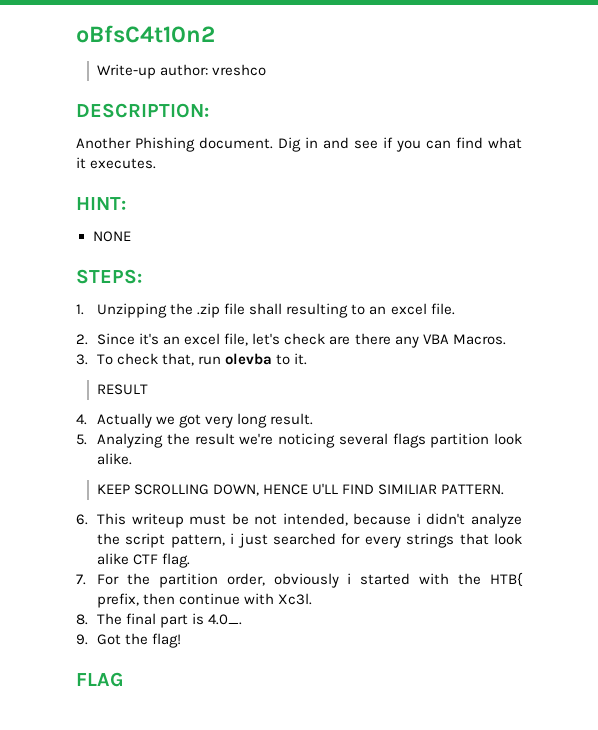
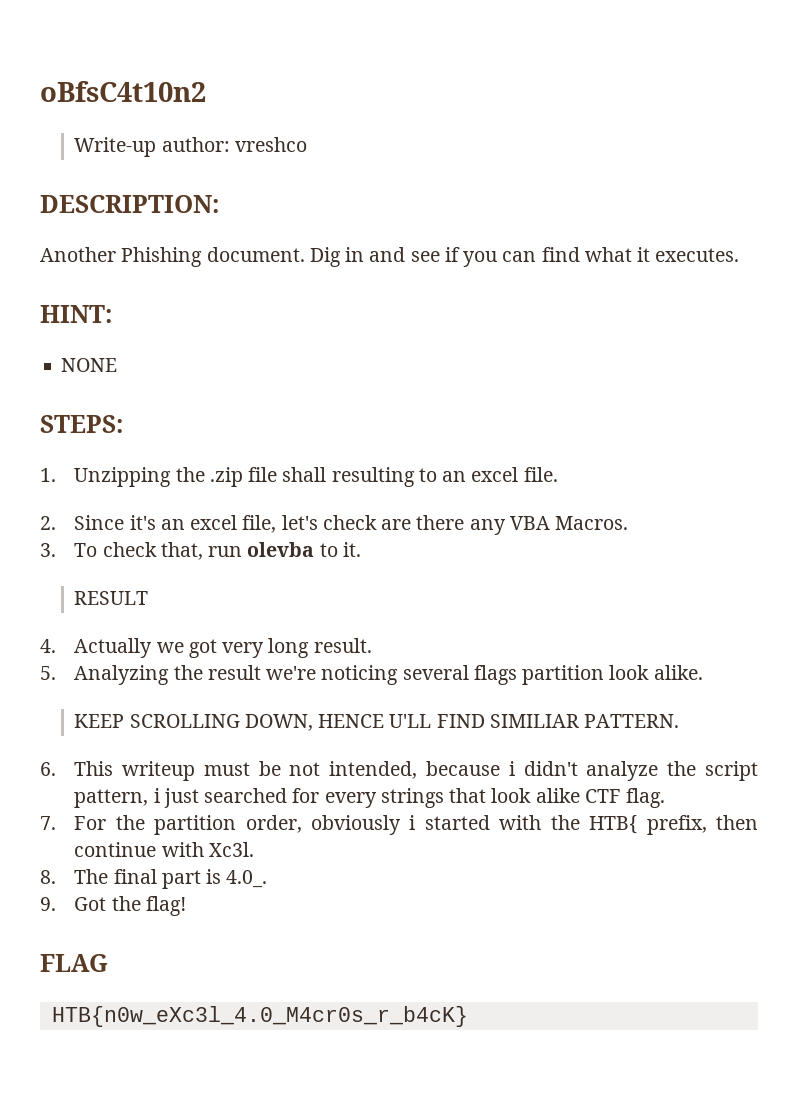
(124, 679) none -> [51,1006,468,1027] // HTB{n0w_eXc3l_4.0_M4cr0s_r_b4cK}

